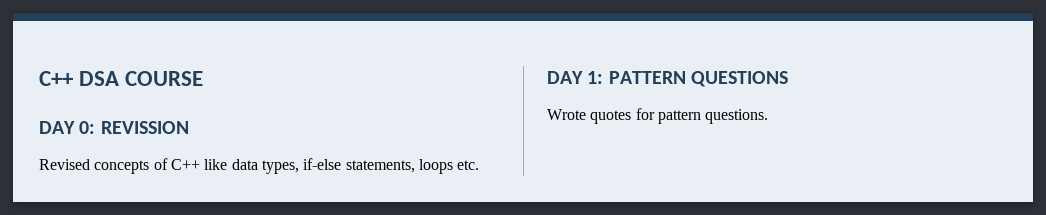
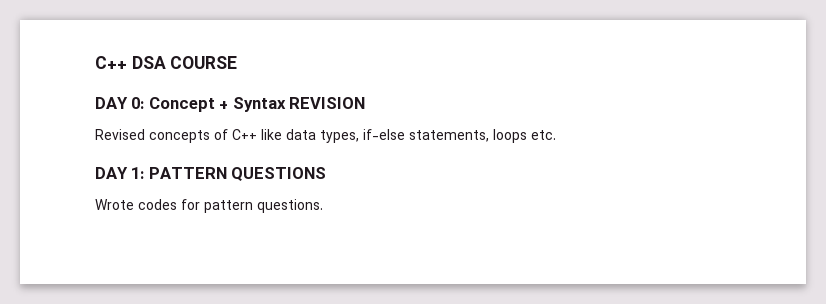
[100,121,189,134] REVISSION -> [148,97,366,112] Concept + Syntax REVISION
[590,110,632,124] quotes -> [138,199,177,210] codes

